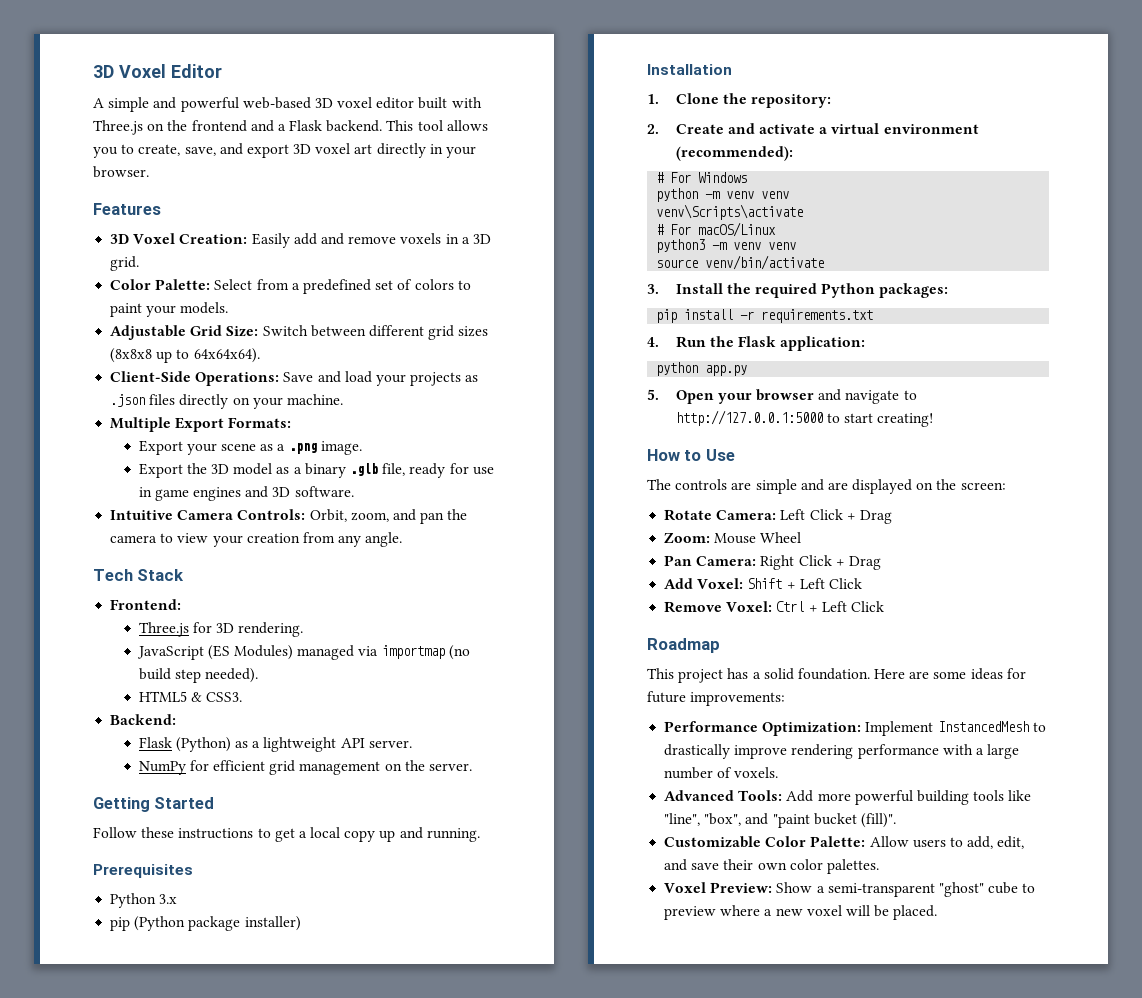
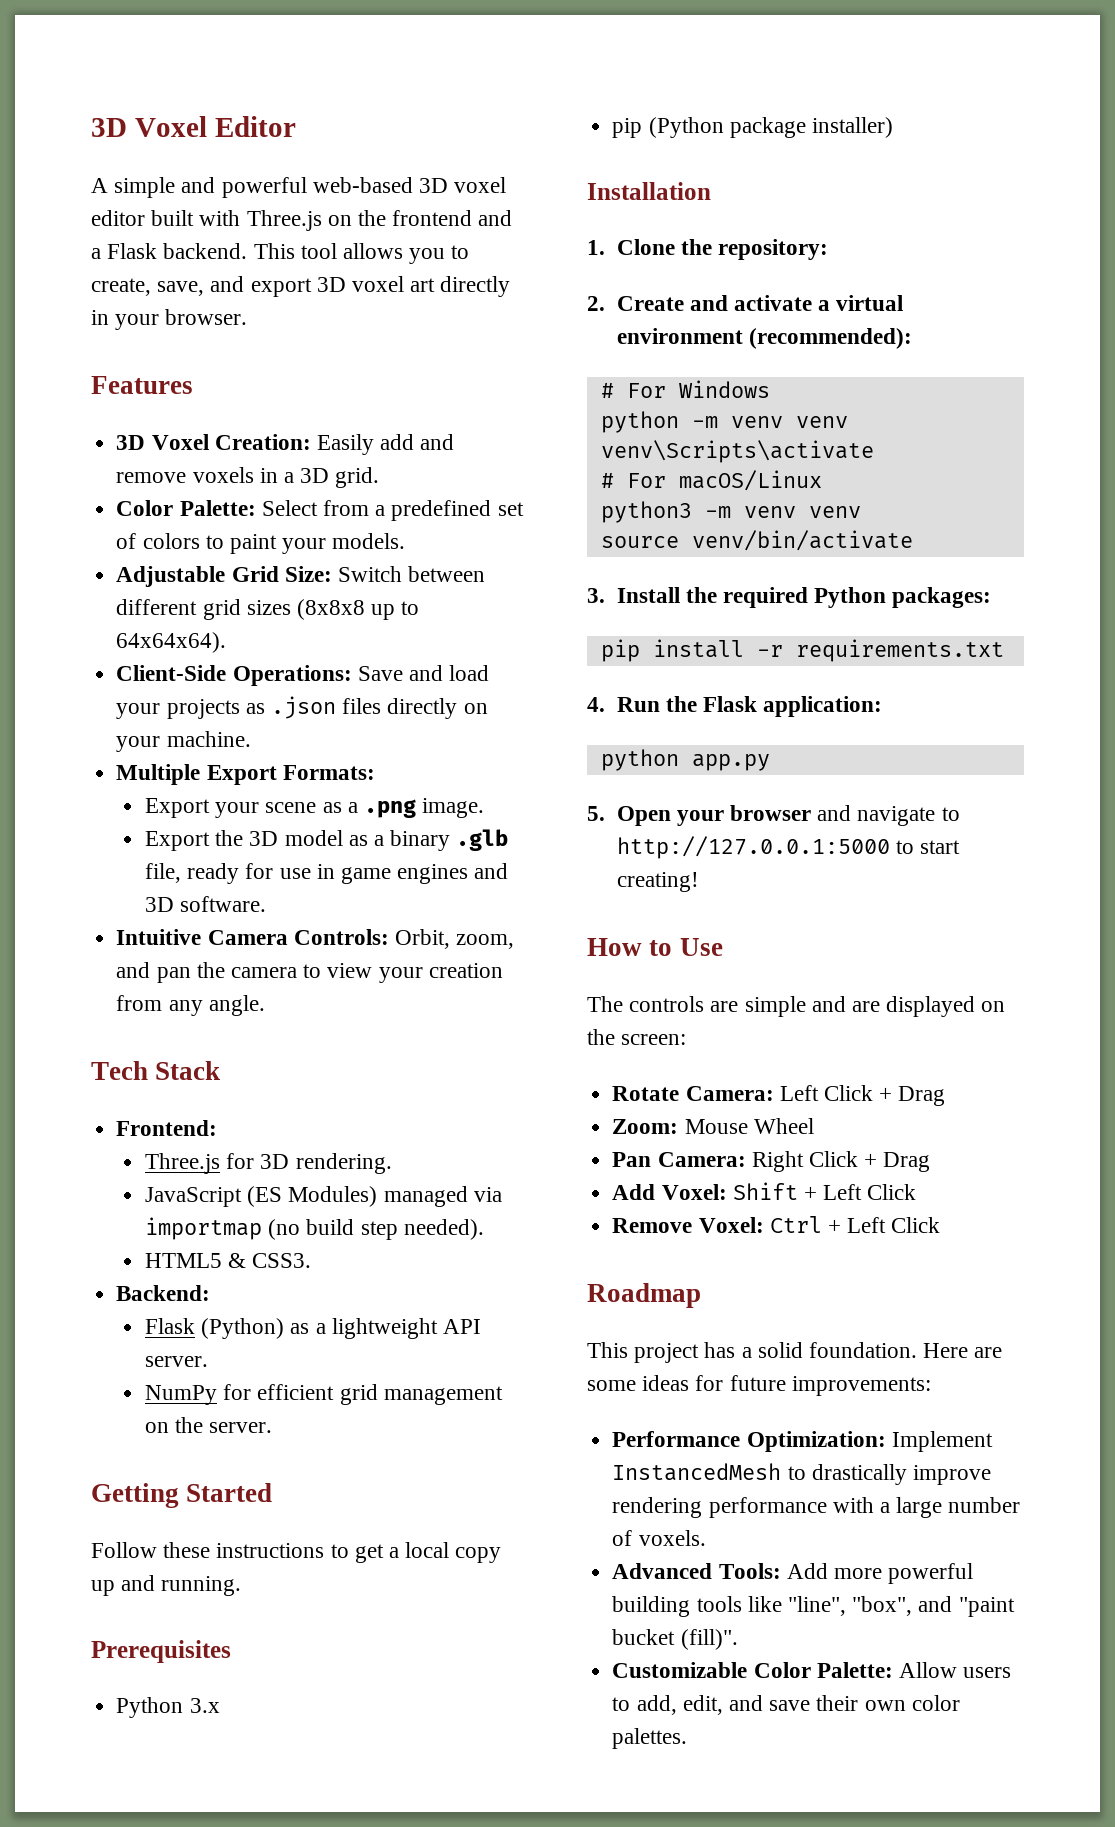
[664,882,1036,897] [664,905,938,920] // Voxel Preview: Show a semi-transparent "ghost" cube to preview where a new voxel will be placed. -> (688, 1738) none

